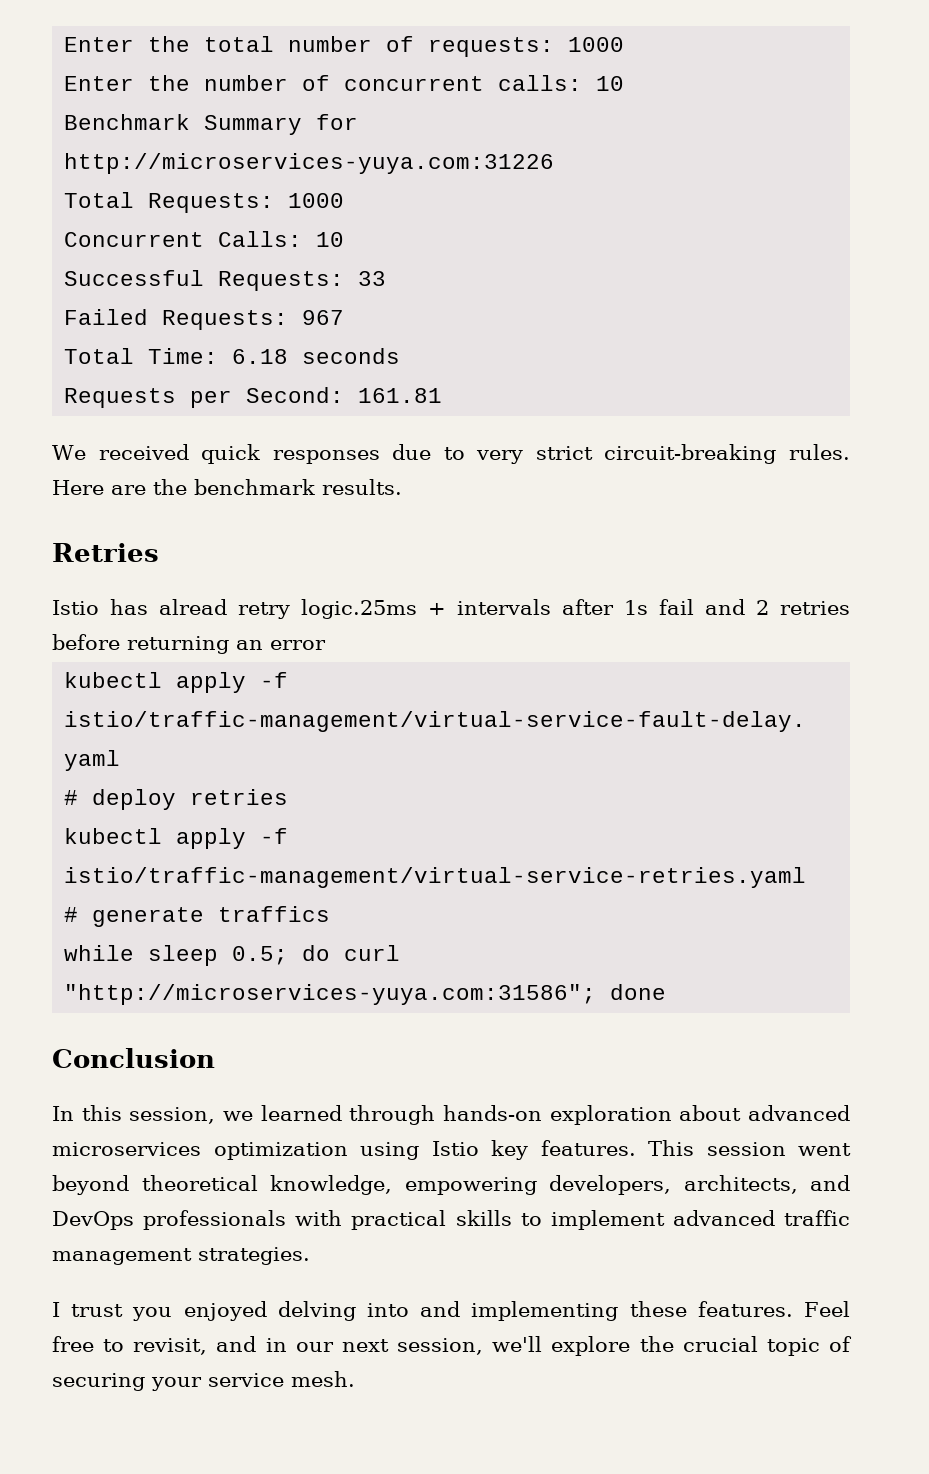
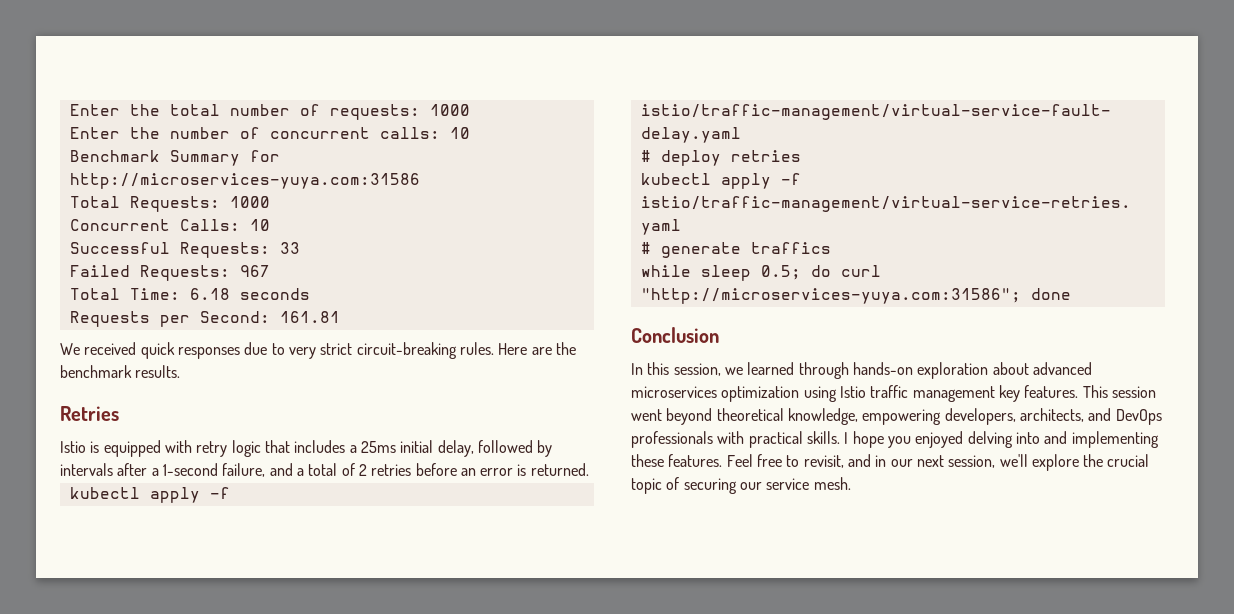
[64,153,555,174] http://microservices-yuya.com:31226 -> [69,173,420,189] http://microservices-yuya.com:31586
[110,599,745,619] has alread retry logic.25ms + intervals after 1s fail and -> [90,440,553,457] [60,463,355,477] is equipped with retry logic that includes a 25ms initial delay, followed by intervals after a 1-second failure, and a total of
[127,636,229,654] returning -> (457, 469) none
(326, 645) none -> [517,463,589,476] is returned.
(479, 1148) none -> [870,385,995,402] traffic management
[455,1210,850,1230] [52,1247,310,1265] [52,1302,124,1317] skills to implement advanced traffic management strategies. // I trust -> [806,431,884,448] skills. I hope
[151,1377,202,1391] your -> [739,482,762,490] our

